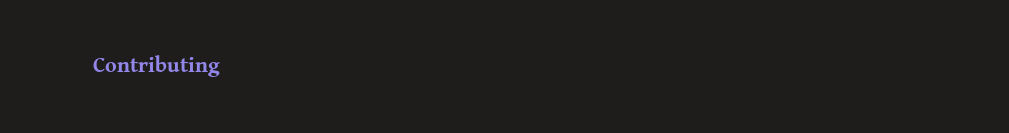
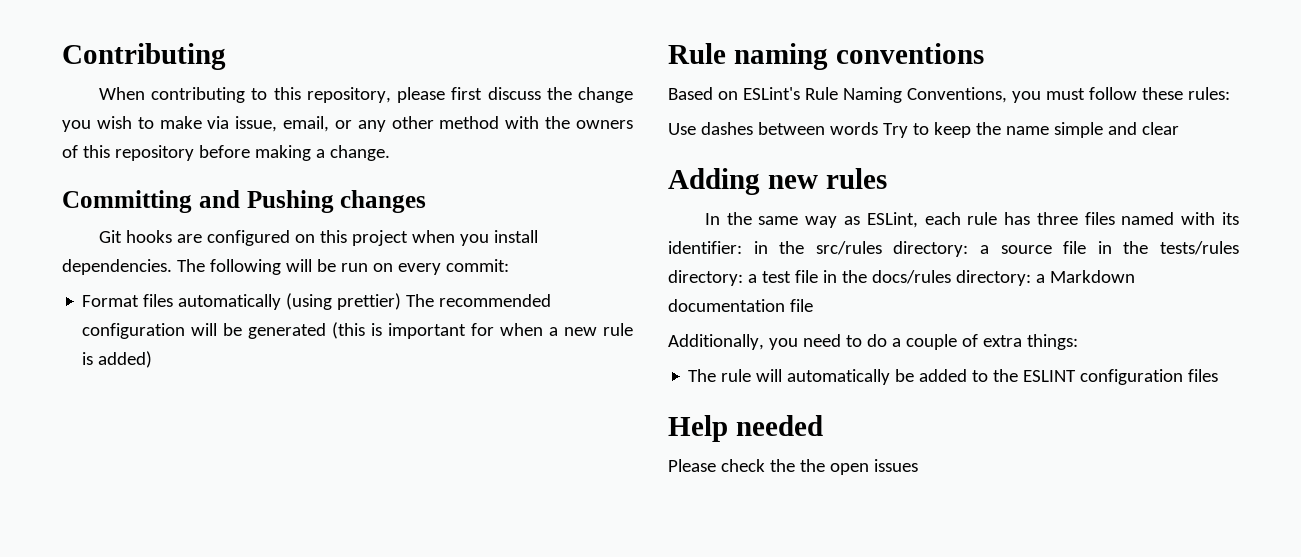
(220, 66) none -> [98,87,633,103] [62,116,634,132] [62,145,390,161] [62,190,427,213] [98,230,538,246] [62,259,509,275] [82,293,552,310] [82,322,633,339] [82,351,153,368] [668,43,984,70] [668,87,1230,103] [668,122,1179,138] [668,168,887,195] [704,212,1239,228] [668,241,1239,257] [668,270,1135,286] [668,299,813,312] [668,334,1078,350] [688,369,1219,385] [668,415,823,442] [668,459,918,475] // When contributing to this repository, please first discuss the change you wish to make via issue, email, or any other method with the owners of this repository before making a change. // Committing and Pushing changes // Git hooks are configured on this project when you install dependencies. The following will be run on every commit: // Format files automatically (using prettier) The recommended configuration will be generated (this is important for when a new rule is added) // Rule naming conventions // Based on ESLint's Rule Naming Conventions, you must follow these rules: // Use dashes between words Try to keep the name simple and clear // Adding new rules // In the same way as ESLint, each rule has three files named with its identifier: in the src/rules directory: a source file in the tests/rules directory: a test file in the docs/rules directory: a Markdown documentation file // Additionally, you need to do a couple of extra things: // The rule will automatically be added to the ESLINT configuration files // Help needed // Please check the the open issues

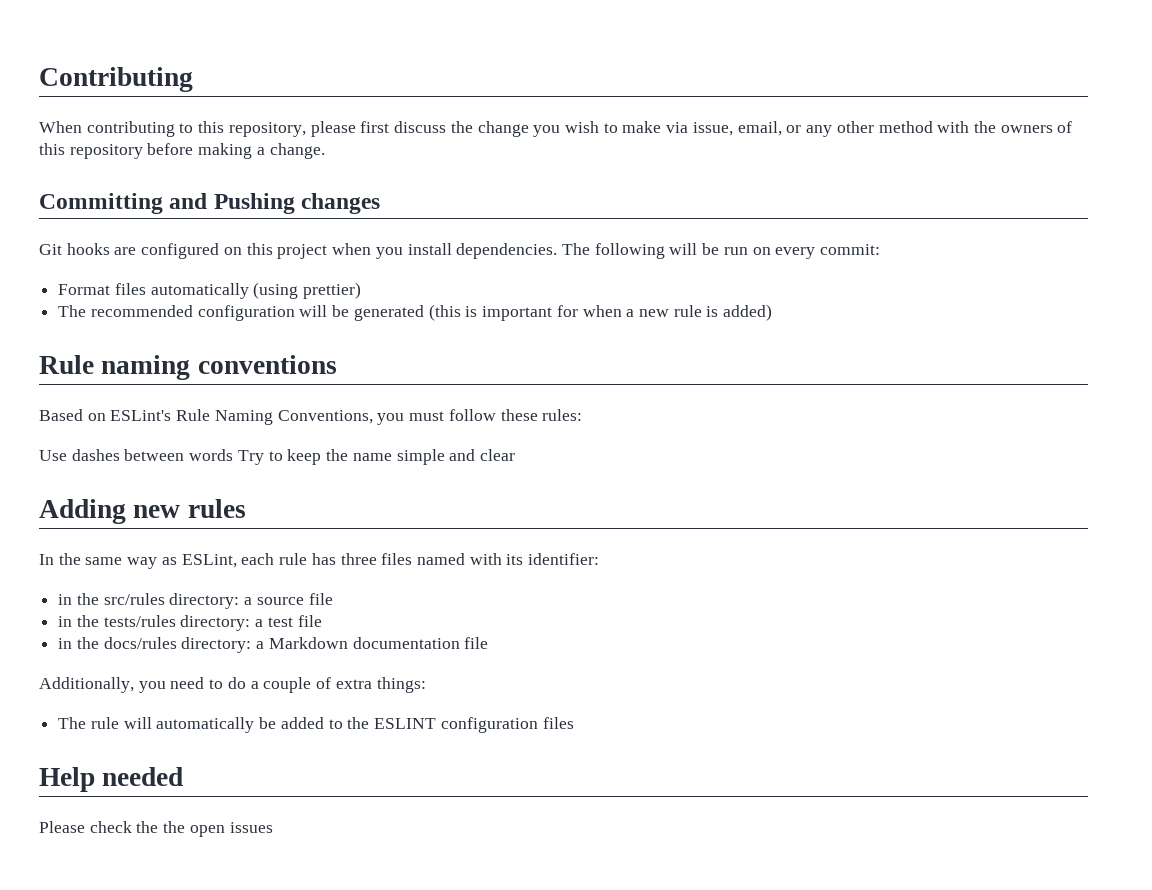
(402, 301) none -> (362, 290) //
(742, 247) none -> (600, 559) //
(1087, 247) none -> (333, 599) //
(818, 276) none -> (322, 621) //

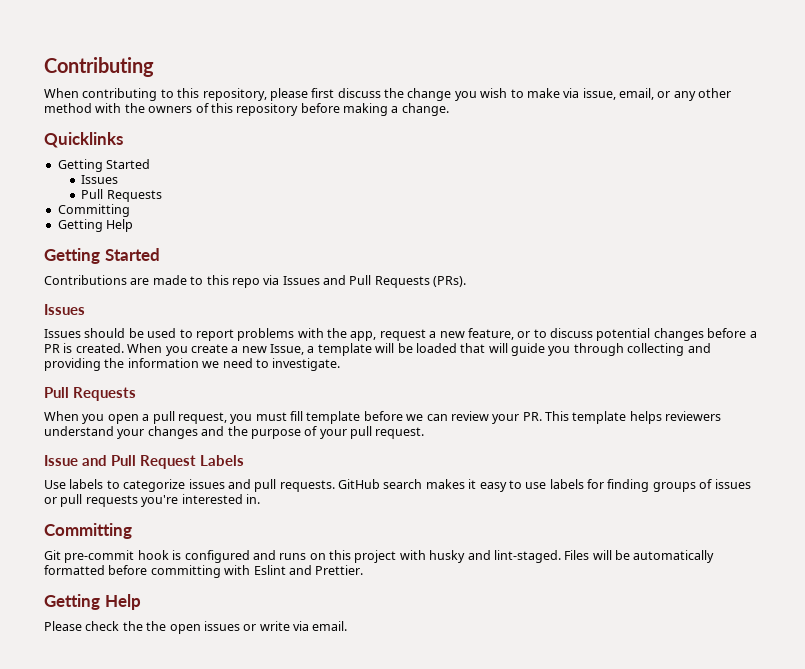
[39,193,381,214] [39,243,881,259] [58,282,362,299] [58,304,773,321] [39,355,337,380] [39,409,583,425] [39,449,515,465] [39,499,246,524] [39,553,600,569] [58,593,333,609] [58,615,322,631] [58,637,489,653] [39,677,426,693] [58,717,574,733] [39,767,184,792] Committing and Pushing changes // Git hooks are configured on this project when you install dependencies. The following will be run on every commit: // Format files automatically (using prettier) // The recommended configuration will be generated (this is important for when a new rule is added) // Rule naming conventions // Based on ESLint's Rule Naming Conventions, you must follow these rules: // Use dashes between words Try to keep the name simple and clear // Adding new rules // In the same way as ESLint, each rule has three files named with its identifier: // in the src/rules directory: a source file // in the tests/rules directory: a test file // in the docs/rules directory: a Markdown documentation file // Additionally, you need to do a couple of extra things: // The rule will automatically be added to the ESLINT configuration files // Help needed -> [44,132,123,148] [57,159,151,172] [81,175,119,184] [81,189,162,202] [57,204,130,217] [57,219,134,232] [44,248,160,264] [44,275,467,288] [44,304,85,315] [44,328,757,341] [44,343,711,356] [44,358,341,371] [44,387,136,401] [44,411,722,424] [44,426,425,439] [44,455,244,469] [44,479,751,492] [44,494,260,507] [44,523,132,539] [44,550,715,563] [44,565,364,578] [44,594,141,610] Quicklinks // Getting Started // Issues // Pull Requests // Committing // Getting Help // Getting Started // Contributions are made to this repo via Issues and Pull Requests (PRs). // Issues // Issues should be used to report problems with the app, request a new feature, or to discuss potential changes before a PR is created. When you create a new Issue, a template will be loaded that will guide you through collecting and providing the information we need to investigate. // Pull Requests // When you open a pull request, you must fill template before we can review your PR. This template helps reviewers understand your changes and the purpose of your pull request. // Issue and Pull Request Labels // Use labels to categorize issues and pull requests. GitHub search makes it easy to use labels for finding groups of issues or pull requests you're interested in. // Committing // Git pre-commit hook is configured and runs on this project with husky and lint-staged. Files will be automatically formatted before committing with Eslint and Prettier. // Getting Help
(273, 827) none -> [243,621,348,631] or write via email.

